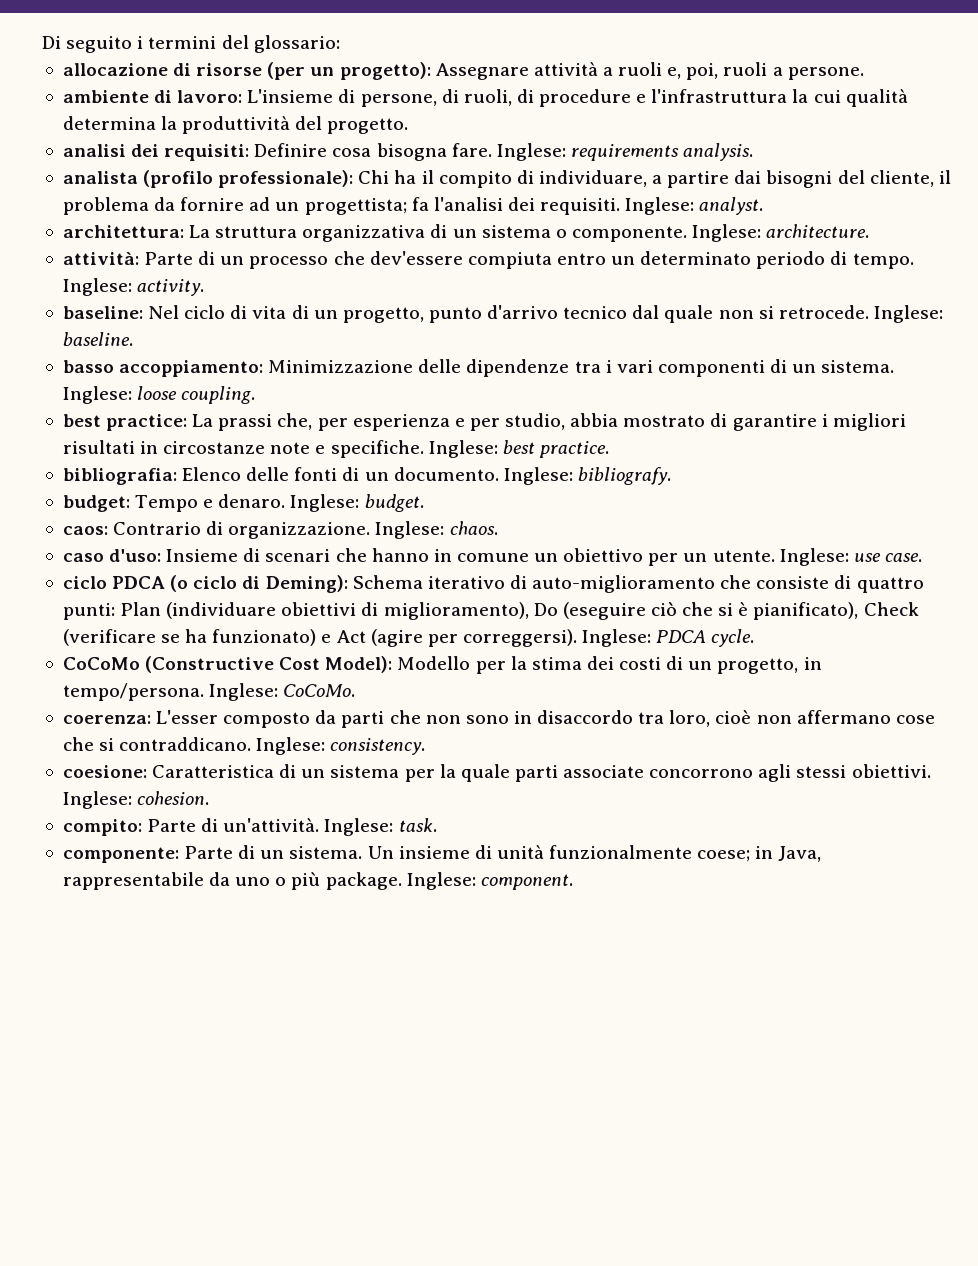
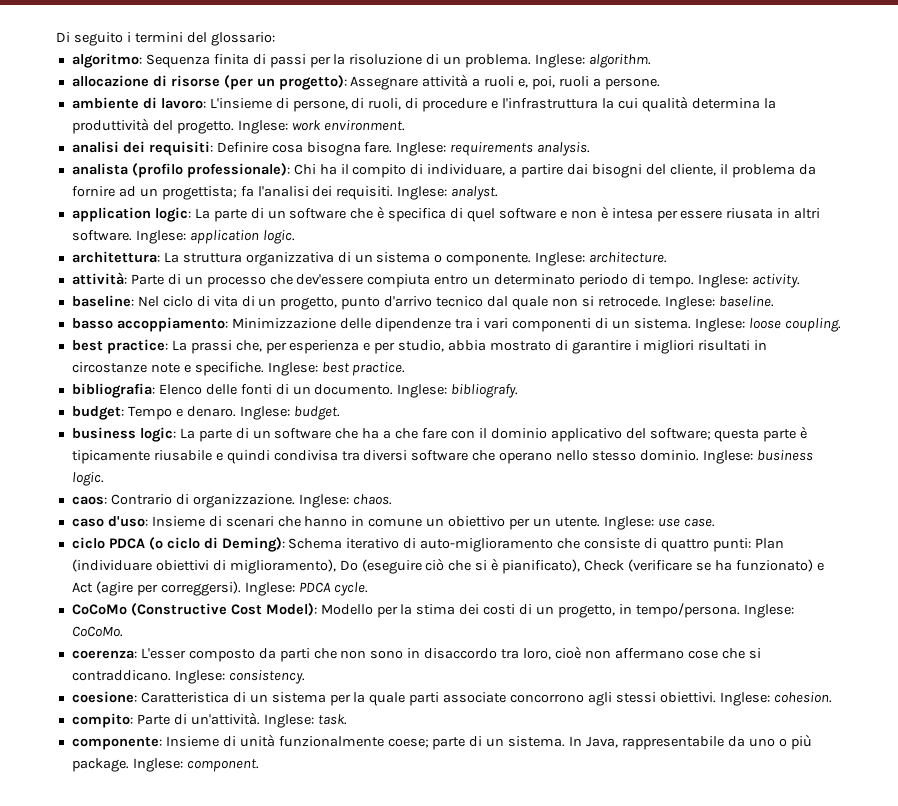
(340, 44) none -> [71,53,651,68] // algoritmo: Sequenza finita di passi per la risoluzione di un problema. Inglese: algorithm.
(409, 126) none -> [237,120,405,134] Inglese: work environment.
(764, 206) none -> [71,206,821,222] [71,230,295,244] // application logic: La parte di un software che è specifica di quel software e non è intesa per essere riusata in altri software. Inglese: application logic.
(424, 503) none -> [71,426,808,442] [71,450,813,464] [71,472,104,486] // business logic: La parte di un software che ha a che fare con il dominio applicativo del software; questa parte è tipicamente riusabile e quindi condivisa tra diversi software che operano nello stesso dominio. Inglese: business logic.
[184,845,774,862] Parte di un sistema. Un insieme di unità funzionalmente coese; in -> [165,734,583,750] Insieme di unità funzionalmente coese; parte di un sistema. In

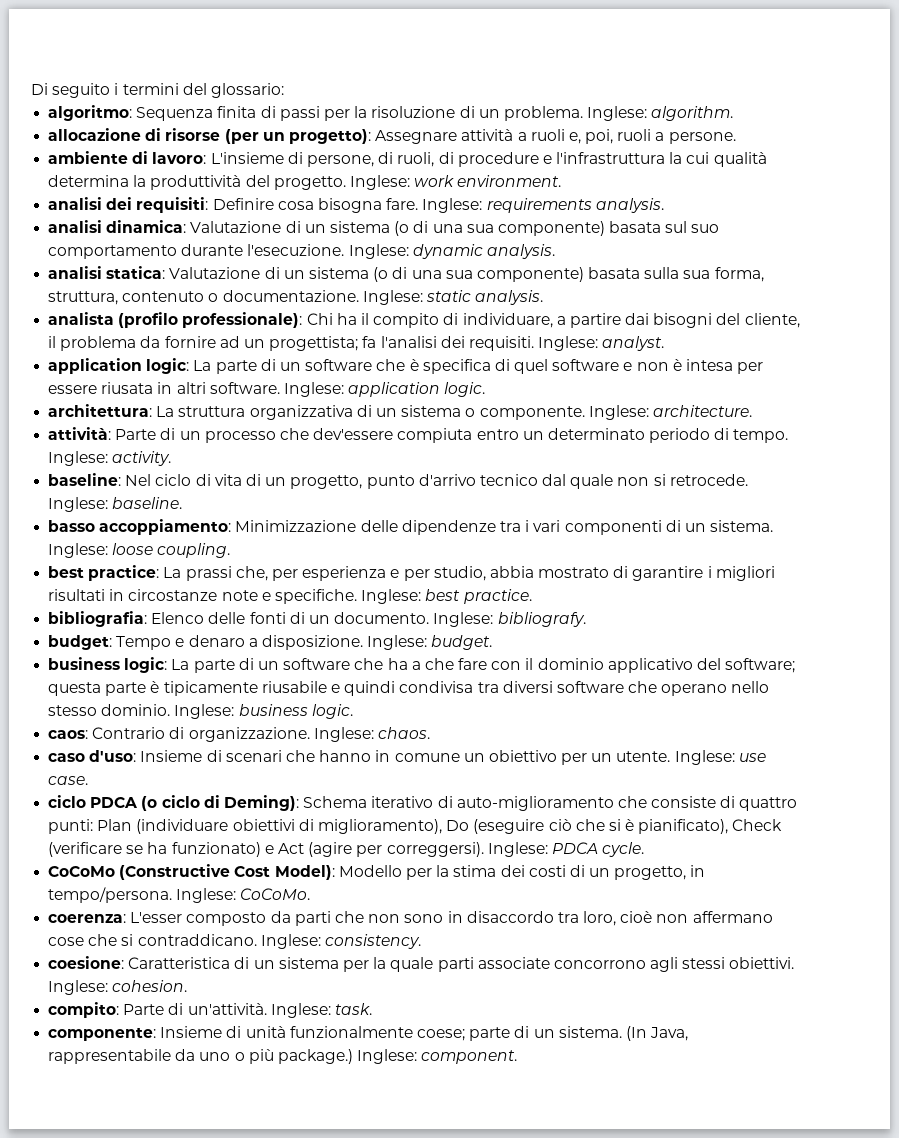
(591, 149) none -> [48,220,720,236] [48,244,555,259] [48,266,764,282] [48,290,544,305] // analisi dinamica: Valutazione di un sistema (o di una sua componente) basata sul suo comportamento durante l'esecuzione. Inglese: dynamic analysis. // analisi statica: Valutazione di un sistema (o di una sua componente) basata sulla sua forma, struttura, contenuto o documentazione. Inglese: static analysis.
[186,406,236,417] denaro. -> [188,635,363,650] denaro a disposizione.
[569,736,583,746] In -> [625,1026,647,1041] (In
[71,758,129,772] package. -> [277,1049,353,1064] package.)

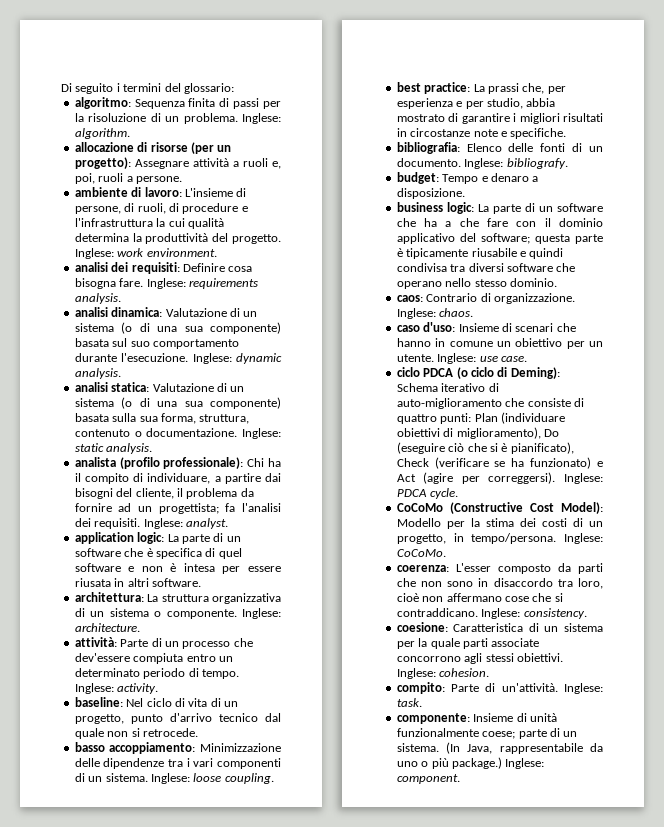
[283,382,486,397] Inglese: application logic. -> (201, 582) none
[48,497,183,512] Inglese: baseline. -> (198, 732) none
[361,589,532,604] Inglese: best practice. -> (567, 133) none
[367,635,493,650] Inglese: budget. -> (465, 193) none
[174,704,353,719] Inglese: business logic. -> (557, 282) none

